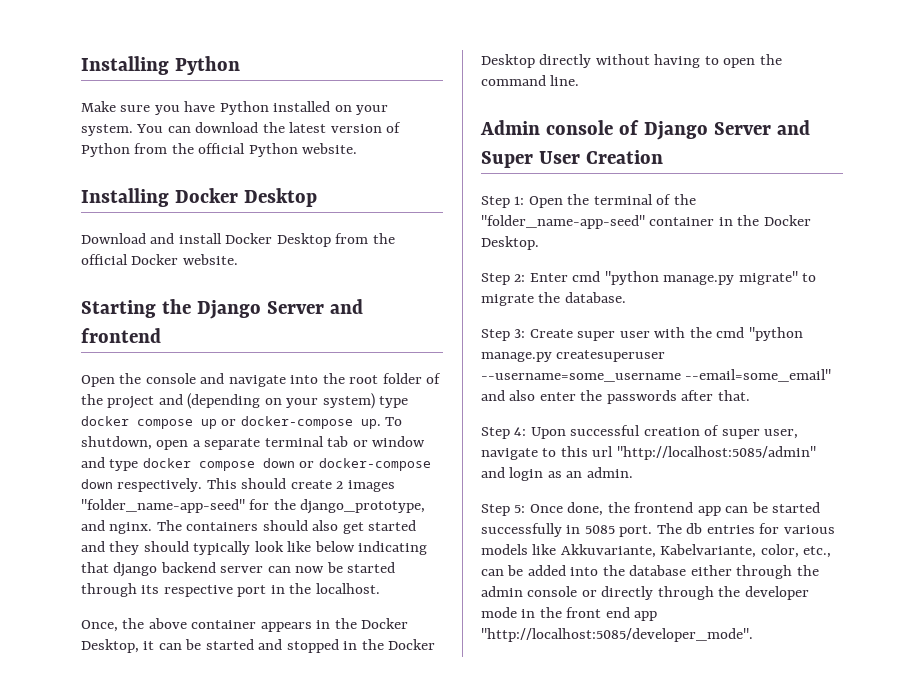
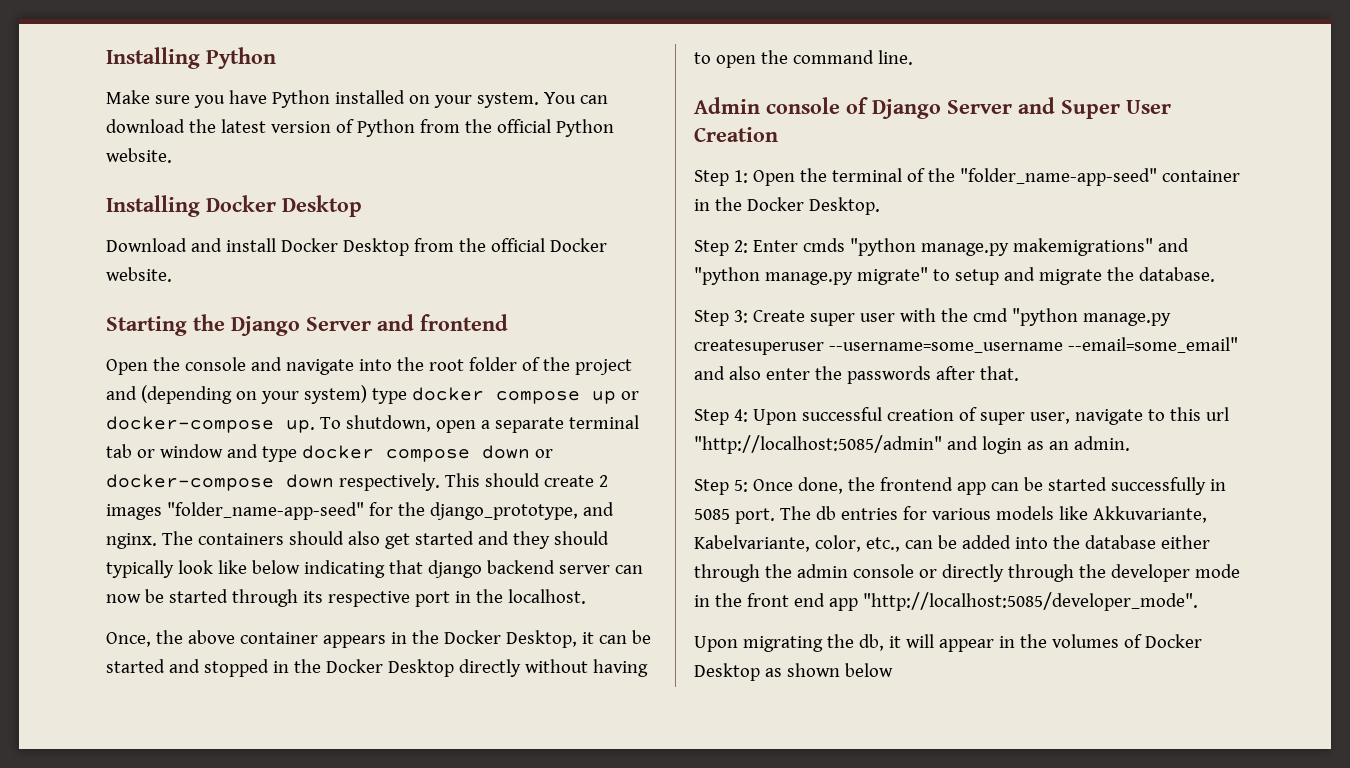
[572,271,601,282] cmd -> [802,238,1189,256] cmds "python manage.py makemigrations" and
(817, 277) none -> [954,267,1035,285] setup and
(753, 635) none -> [694,634,1202,652] [694,663,893,681] // Upon migrating the db, it will appear in the volumes of Docker Desktop as shown below

